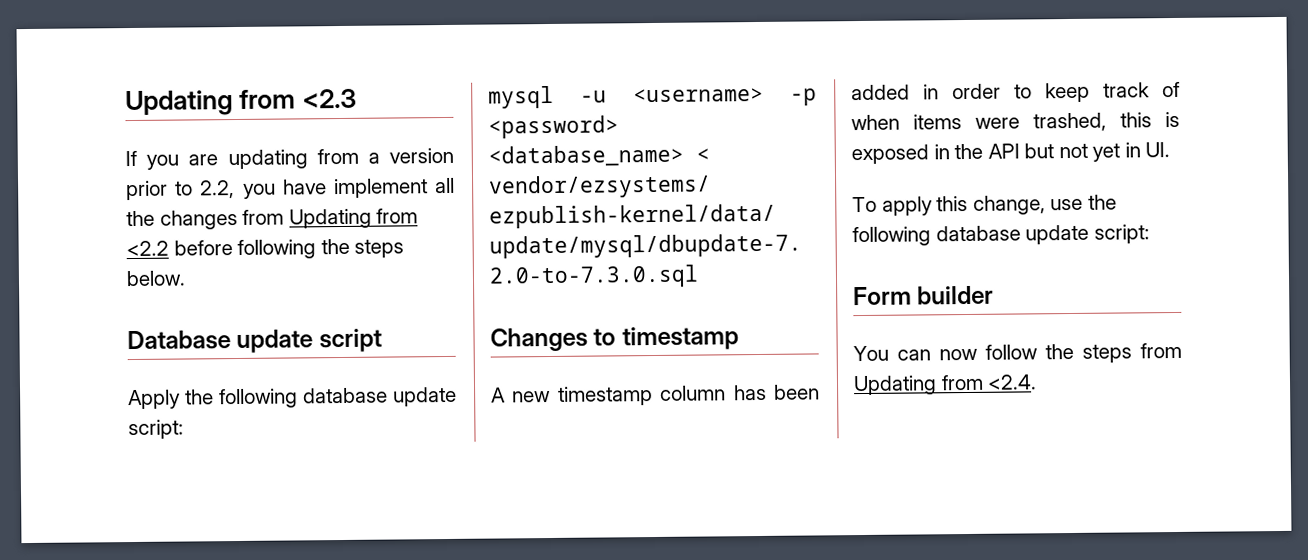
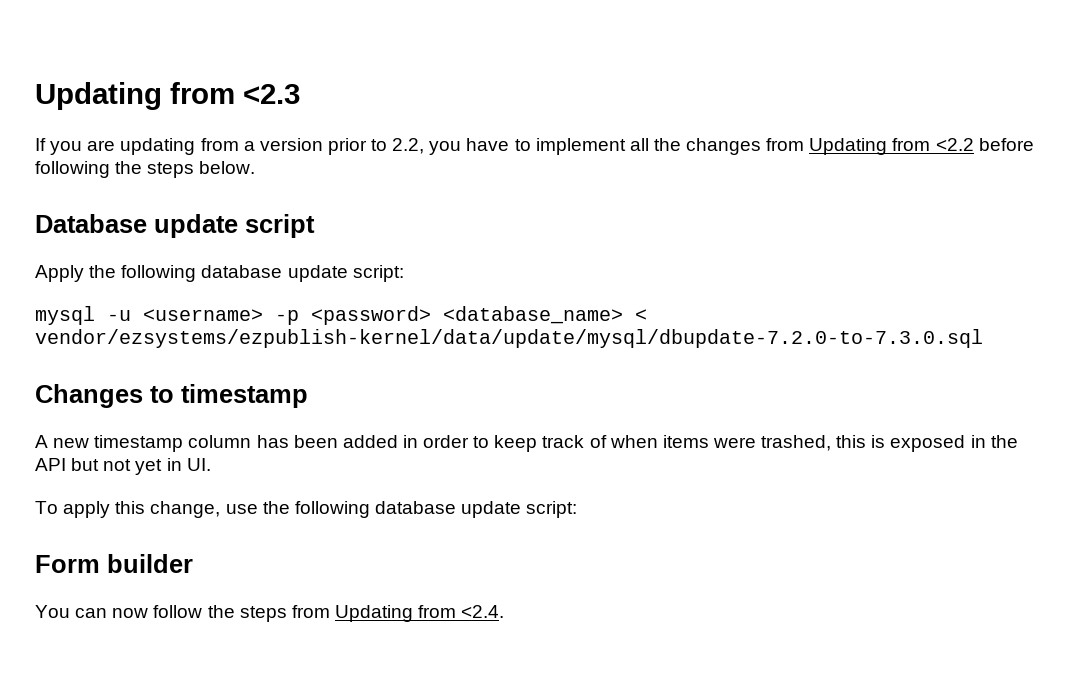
(327, 187) none -> [514,139,531,151] to

